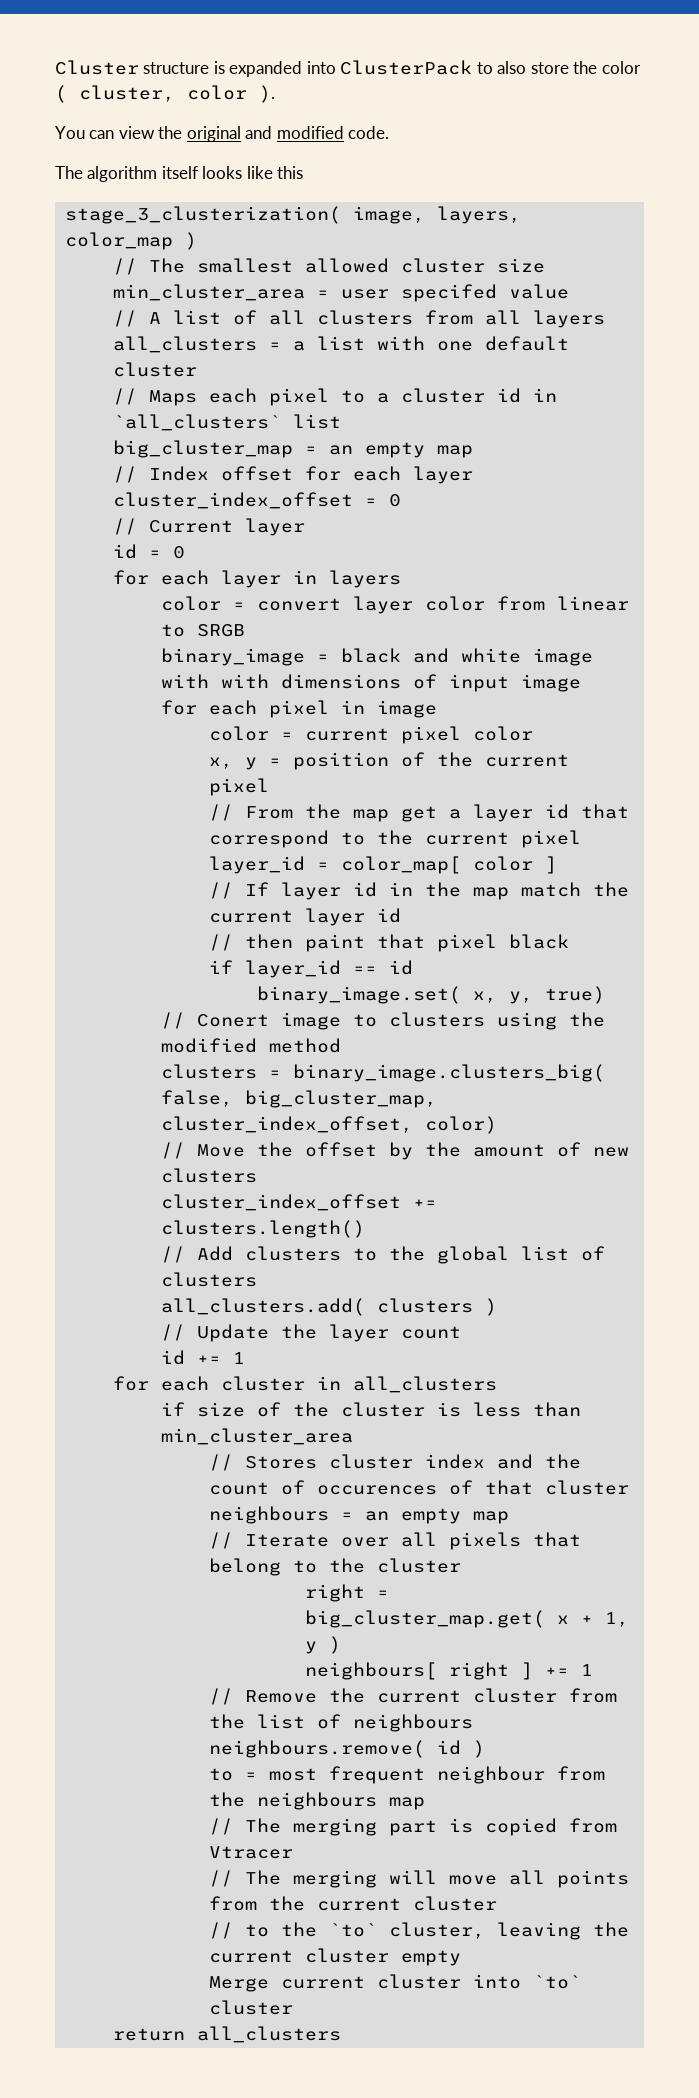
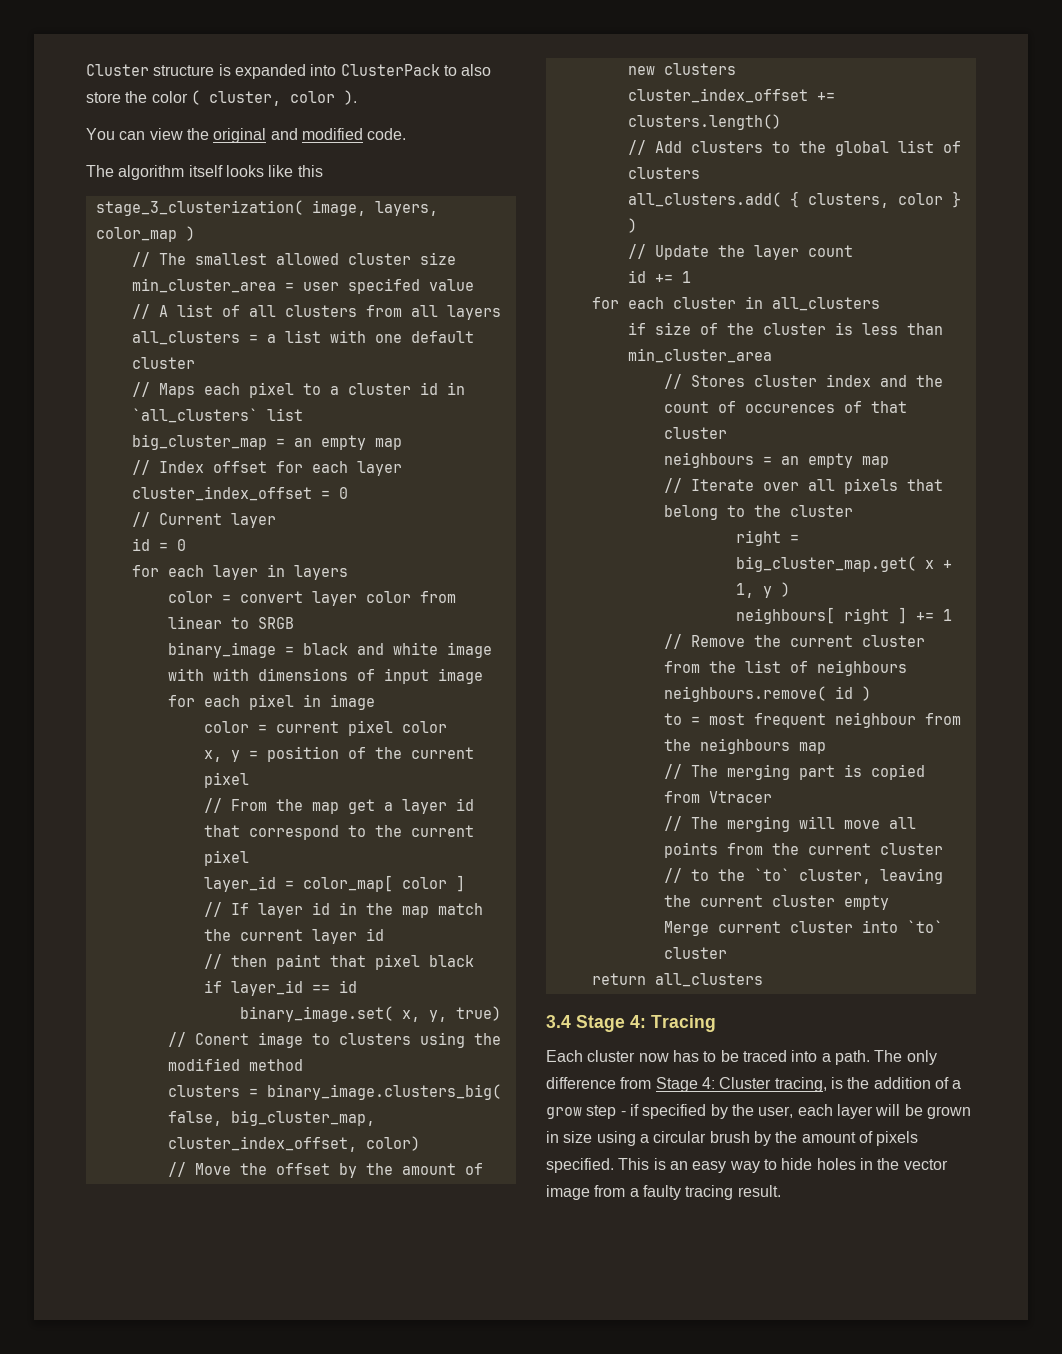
[376,1298,473,1313] clusters -> [789,191,961,208] { clusters, color }
(341, 2034) none -> [546,1015,716,1032] [546,1050,937,1065] [546,1077,962,1092] [546,1104,971,1119] [546,1131,919,1146] [546,1158,948,1173] [546,1185,781,1200] // 3.4 Stage 4: Tracing // Each cluster now has to be traced into a path. The only difference from Stage 4: Cluster tracing, is the addition of a grow step - if specified by the user, each layer will be grown in size using a circular brush by the amount of pixels specified. This is an easy way to hide holes in the vector image from a faulty tracing result.

